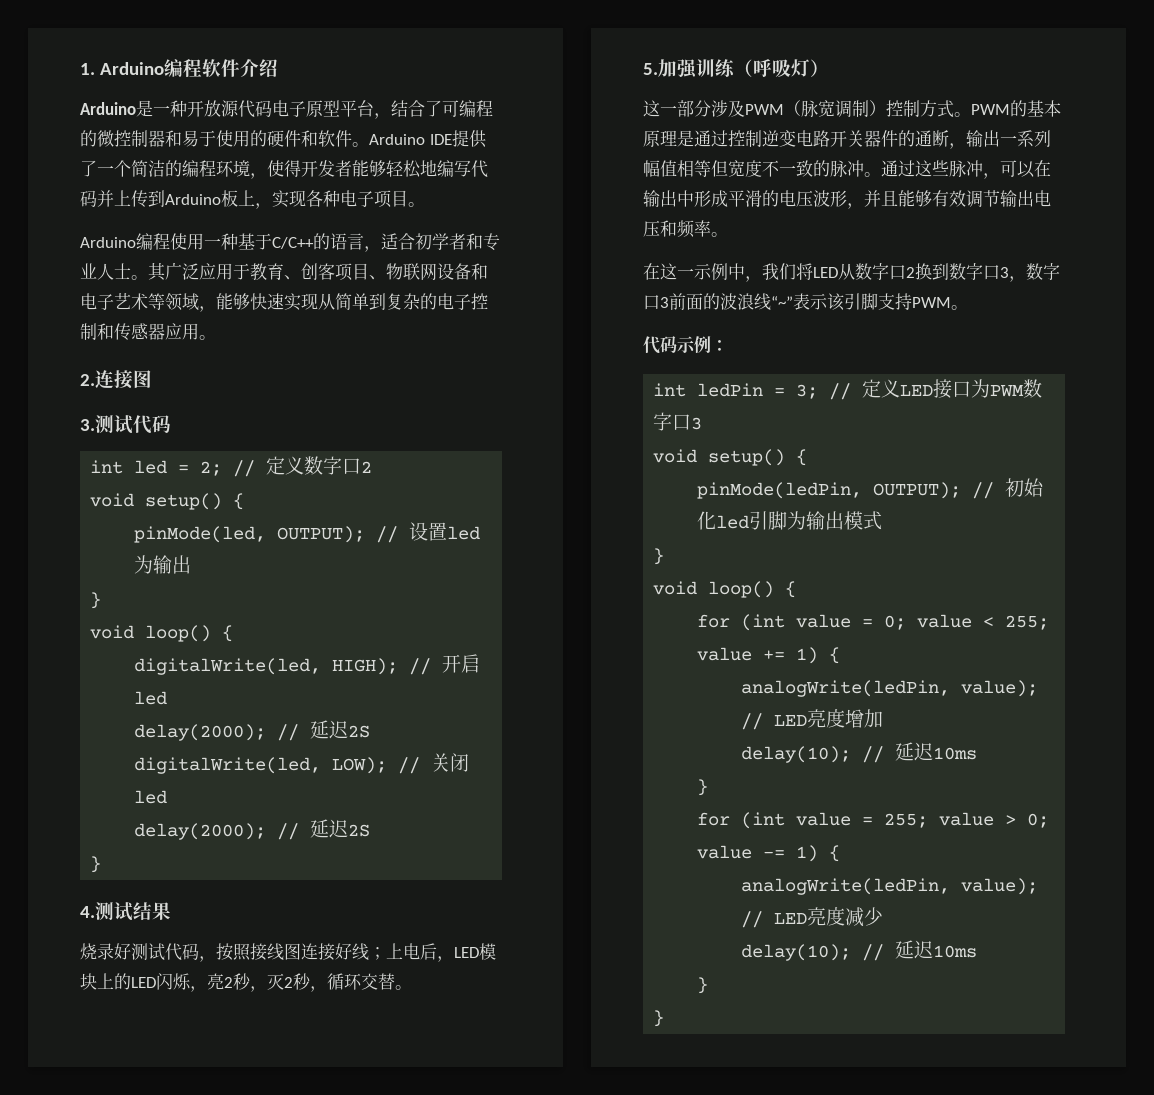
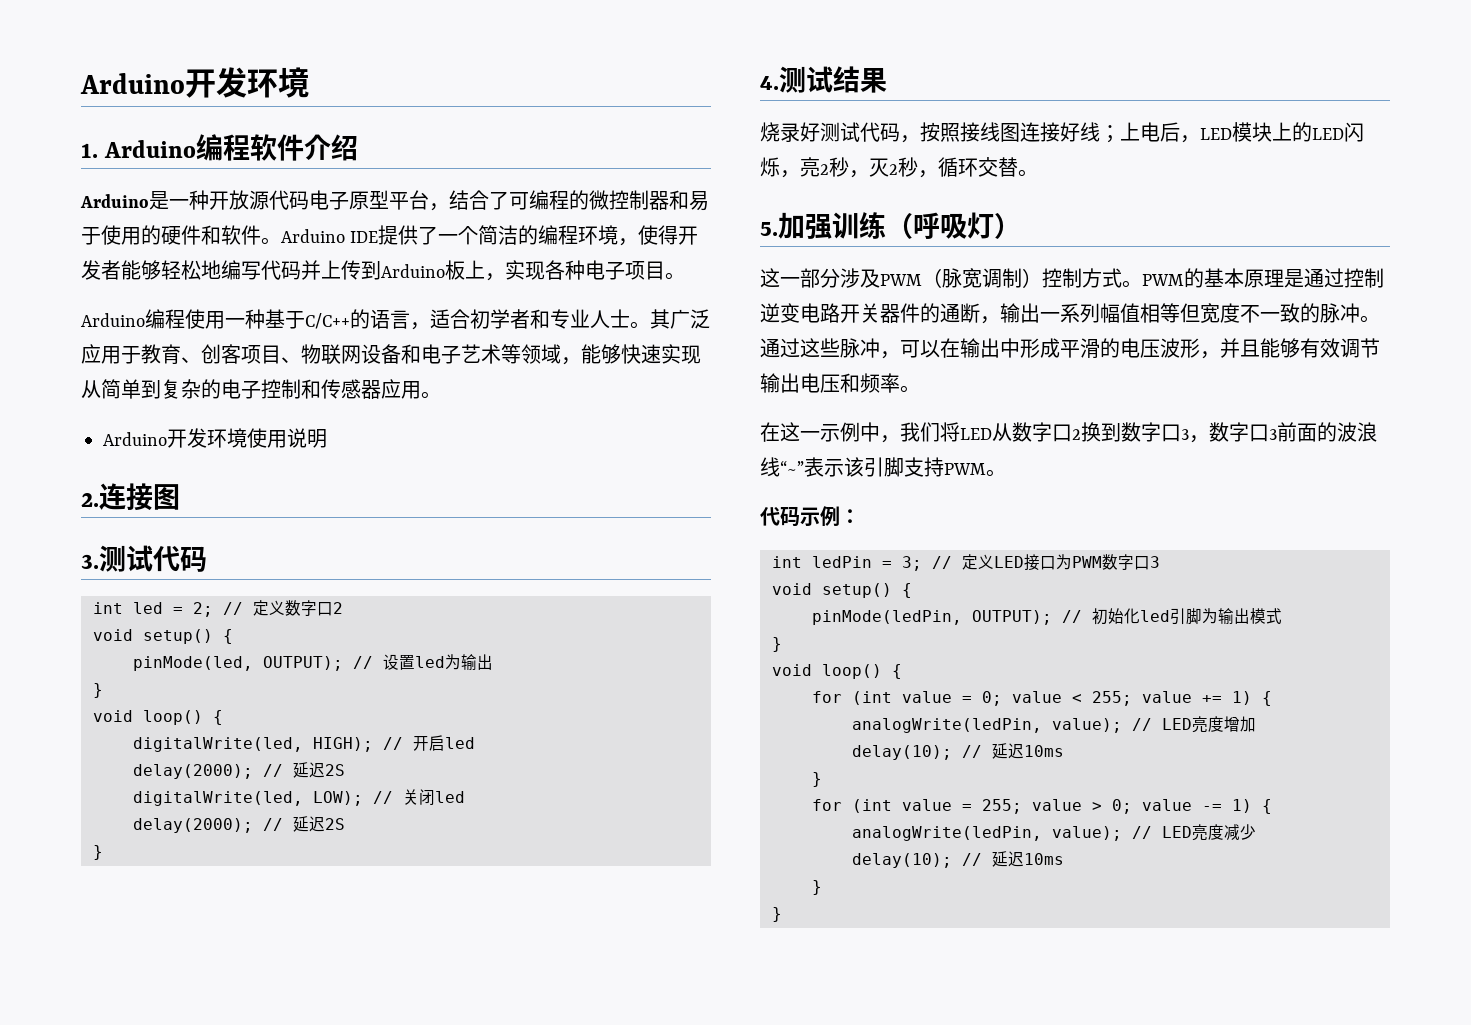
(80, 69) none -> [80,67,309,98] Arduino开发环境 //
(216, 337) none -> [103,428,327,448] // Arduino开发环境使用说明

